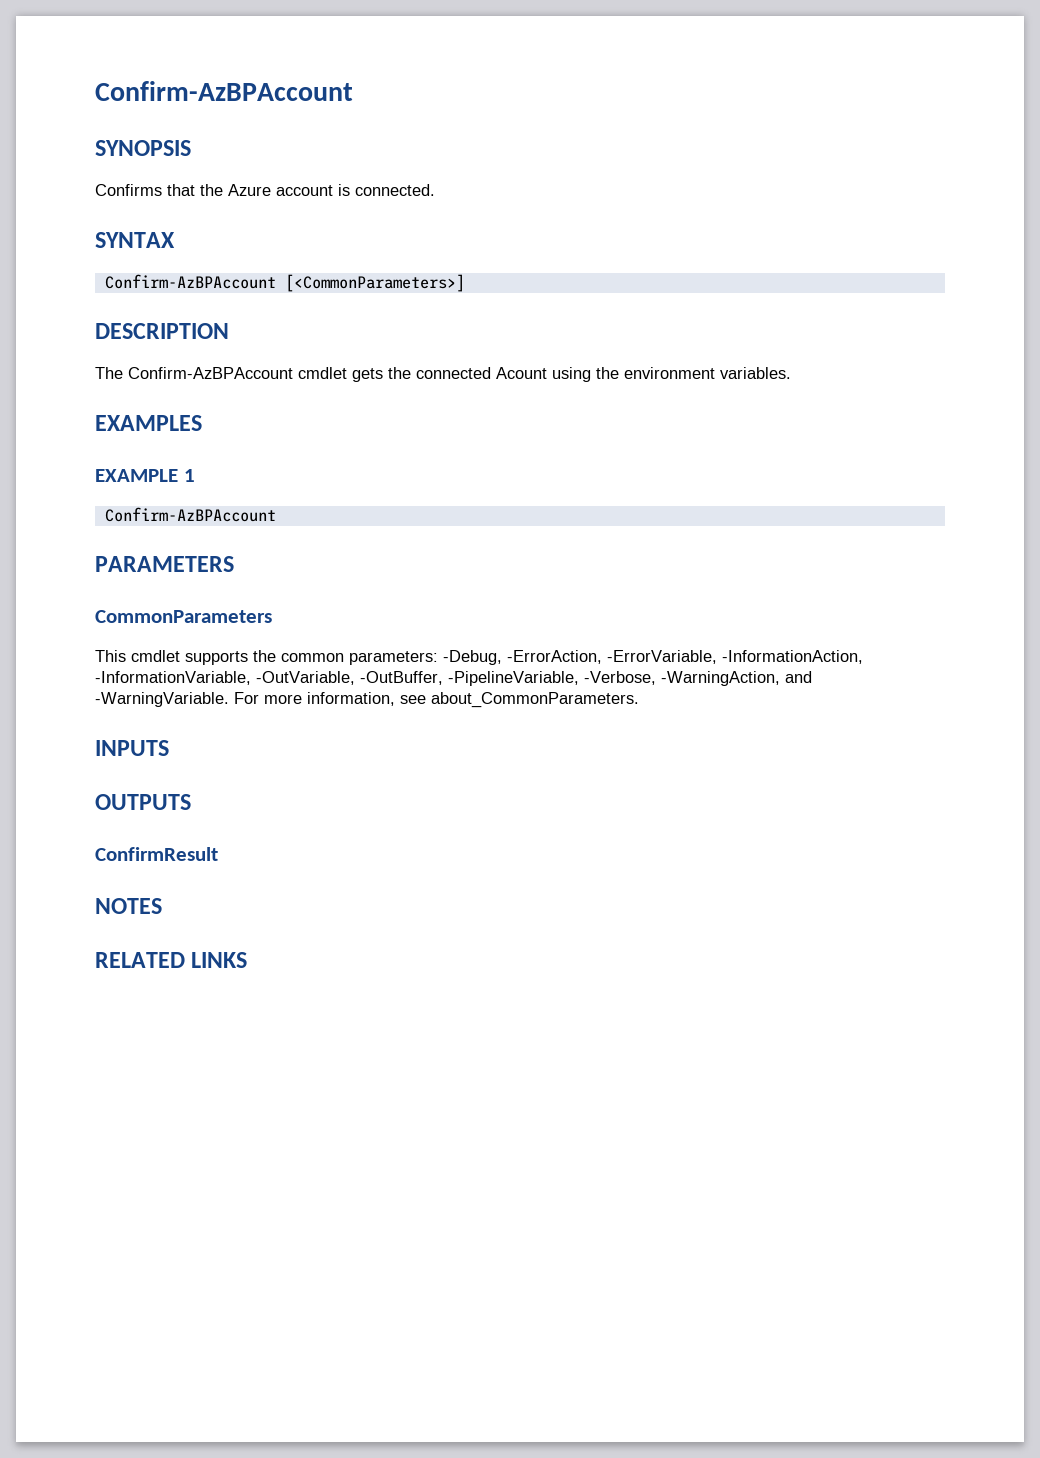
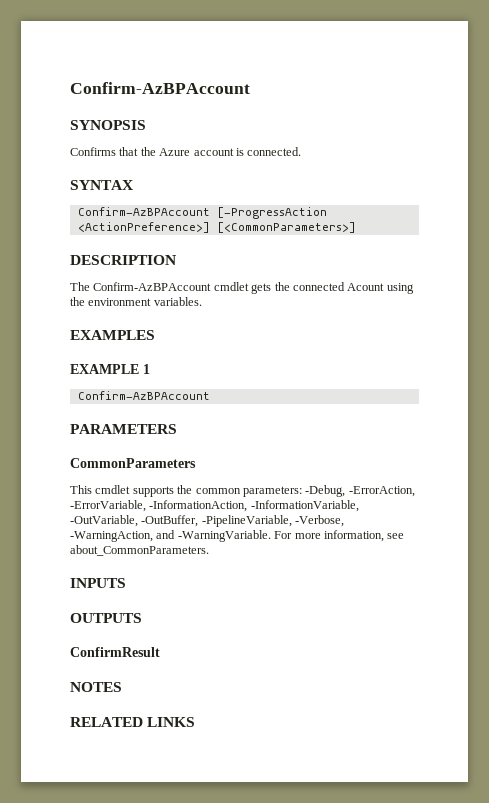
(276, 281) none -> [216,207,327,219] [77,222,210,233] [-ProgressAction <ActionPreference>]

